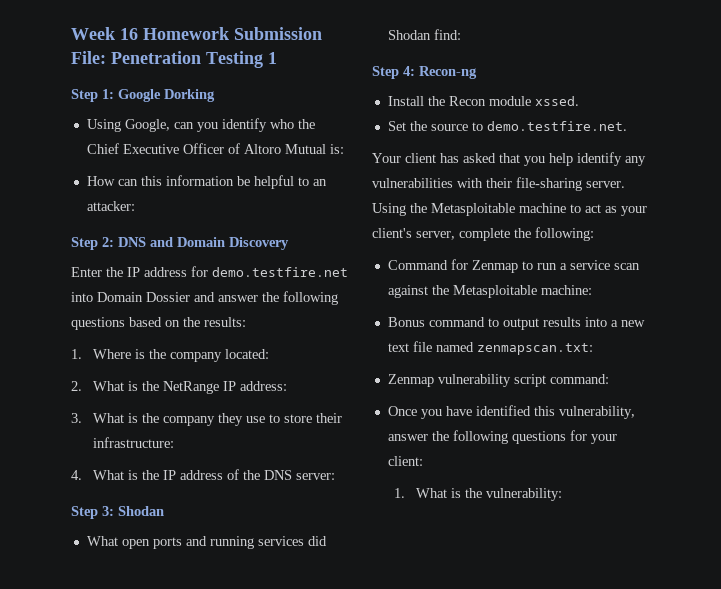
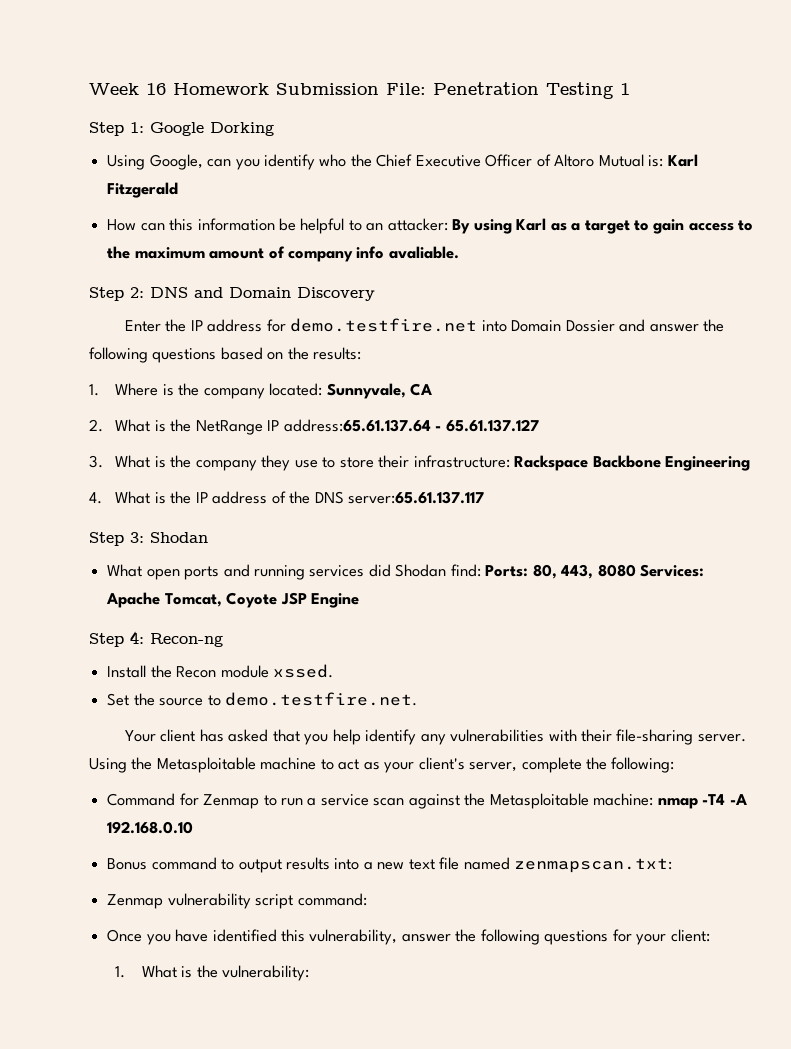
(344, 149) none -> [667,154,698,167] [107,182,179,198] Karl Fitzgerald
(135, 206) none -> [452,218,754,234] [107,246,459,262] By using Karl as a target to gain access to the maximum amount of company info avaliable.
(269, 354) none -> [326,383,433,399] Sunnyvale, CA
[239,381,287,391] address: -> [283,419,539,432] address:65.61.137.64 - 65.61.137.127
(174, 442) none -> [514,455,750,471] Rackspace Backbone Engineering
[295,473,335,480] server: -> [348,491,485,504] server:65.61.137.117
(461, 34) none -> [485,564,705,579] [106,592,359,608] Ports: 80, 443, 8080 Services: Apache Tomcat, Coyote JSP Engine
(592, 290) none -> [657,794,747,809] [107,821,194,834] nmap -T4 -A 192.168.0.10

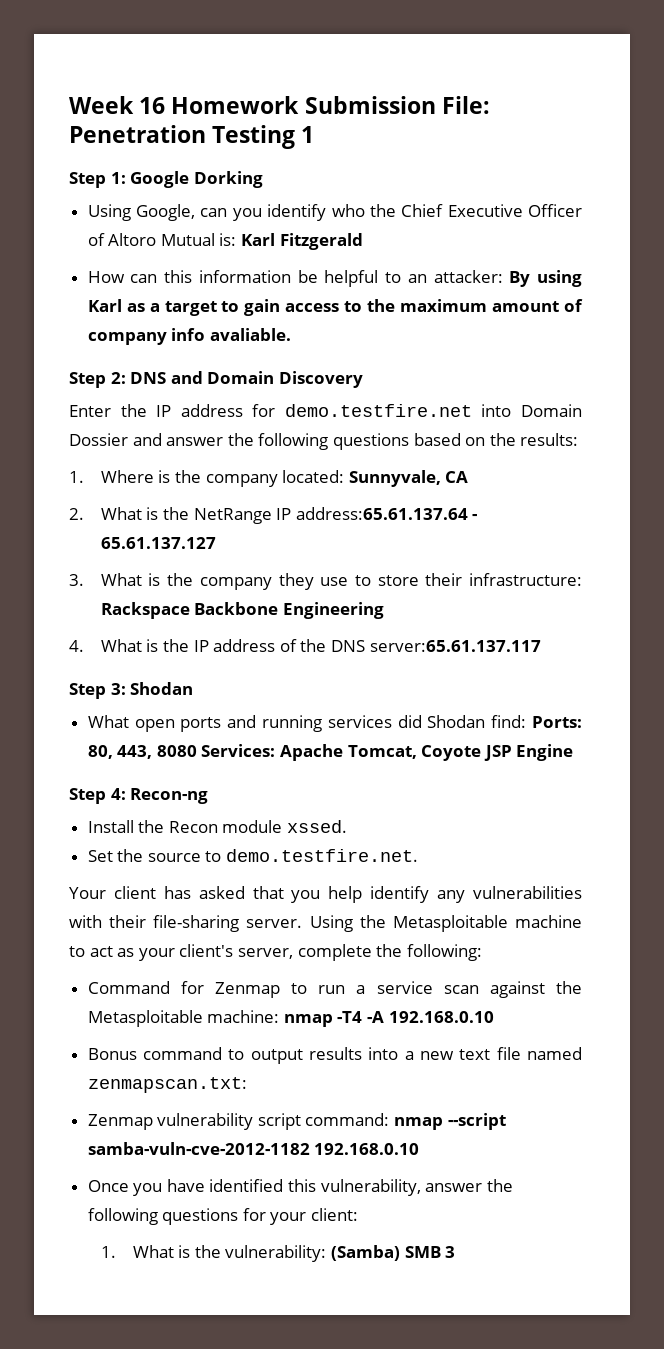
(367, 899) none -> [394,1113,506,1130] [87,1142,420,1155] nmap --script samba-vuln-cve-2012-1182 192.168.0.10
(310, 973) none -> [330,1245,456,1261] (Samba) SMB 3

